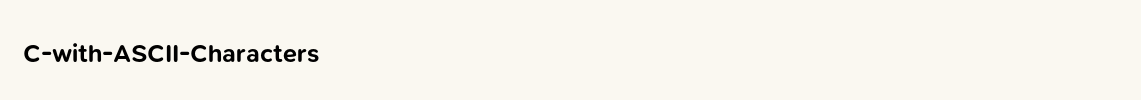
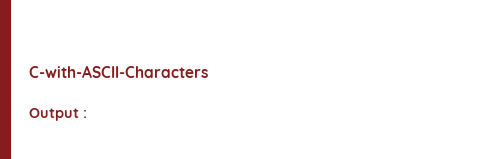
(319, 53) none -> [29,108,87,121] // Output :

